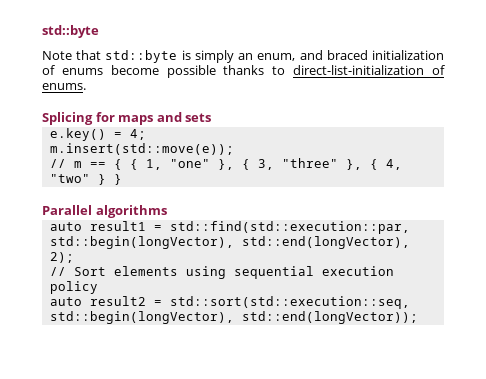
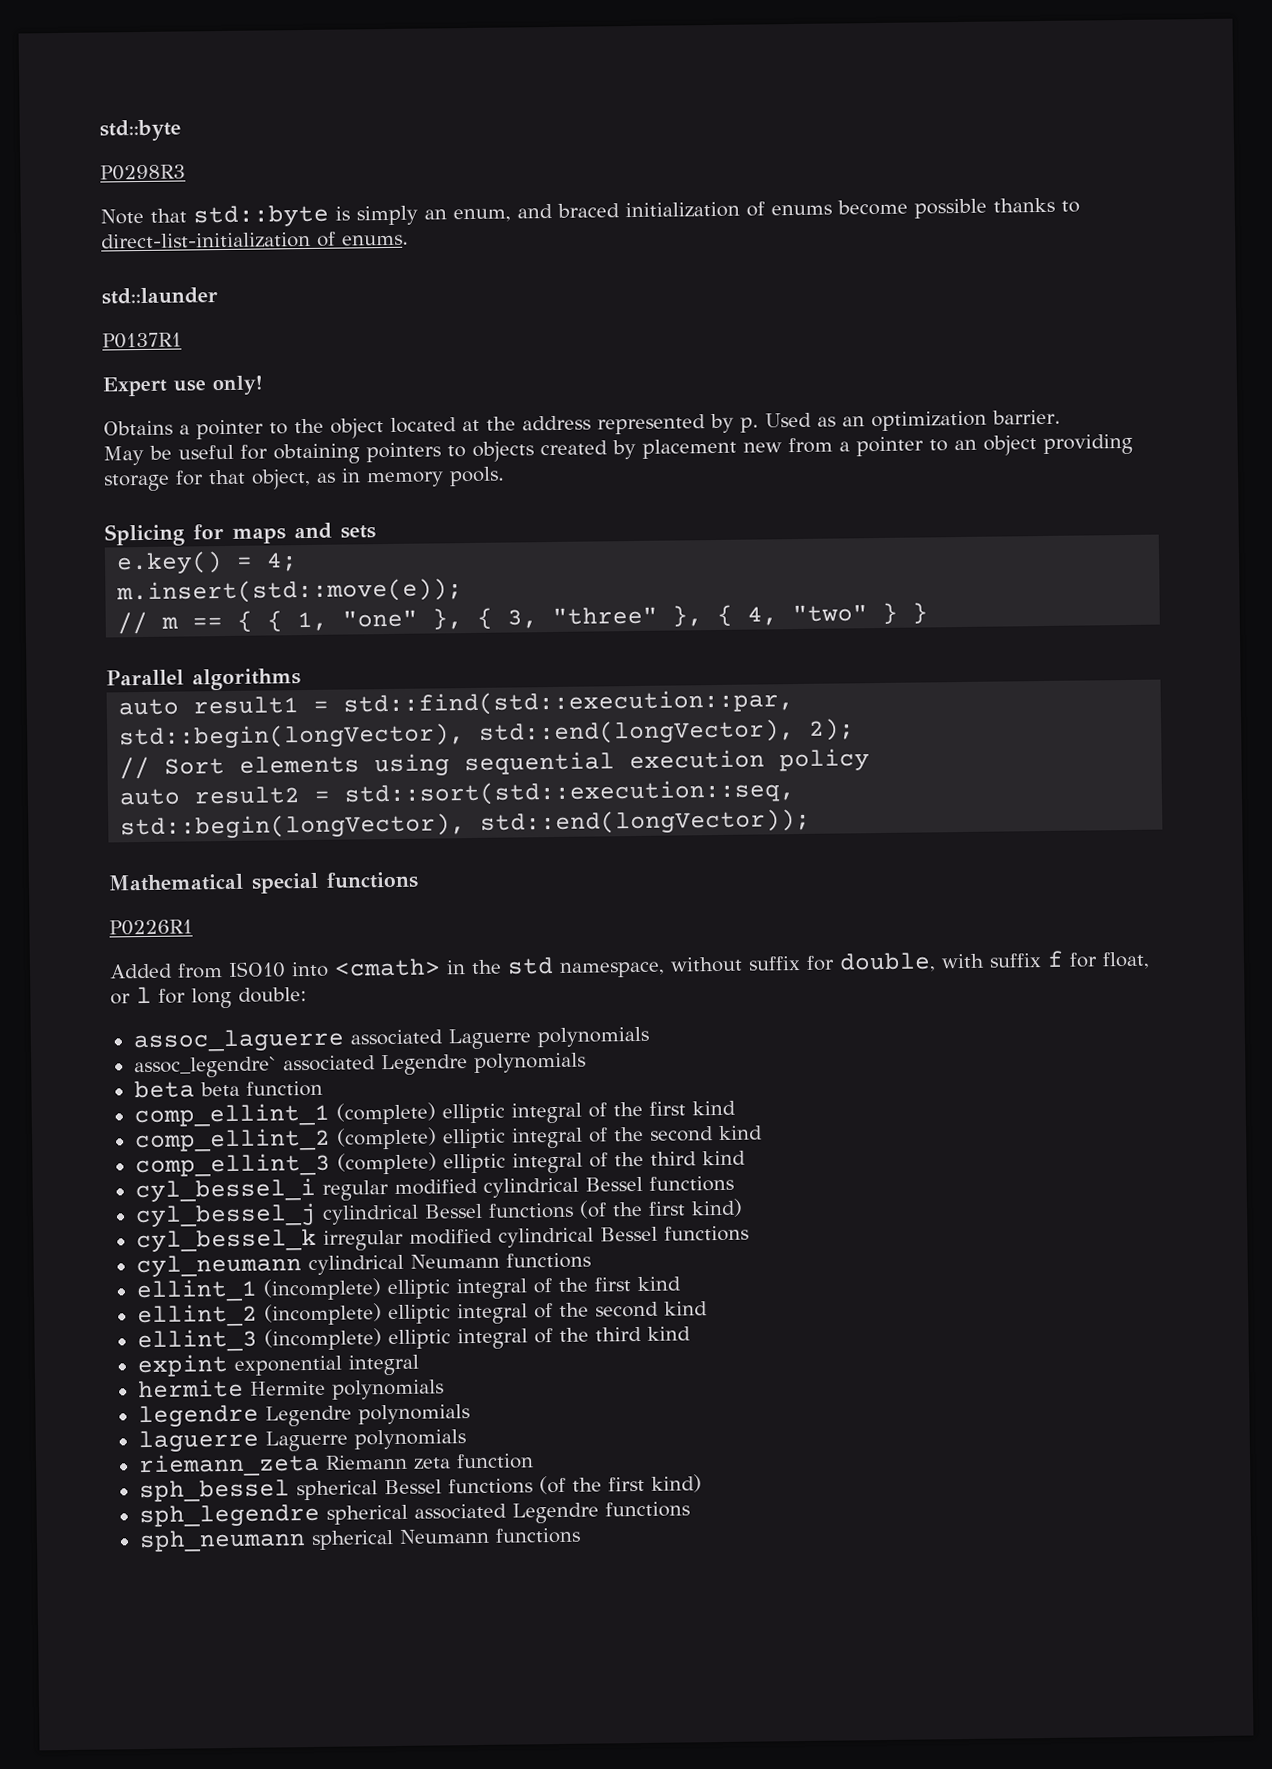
[42,25,99,38] std::byte -> [99,119,181,142] [100,164,186,181] std::byte // P0298R3
(86, 86) none -> [101,287,218,305] [102,332,182,349] [102,375,263,397] [103,409,1061,440] [103,433,1133,466] [103,466,505,492] // std::launder // P0137R1 // Expert use only! // Obtains a pointer to the object located at the address represented by p. Used as an optimization barrier. // May be useful for obtaining pointers to objects created by placement new from a pointer to an object providing storage for that object, as in memory pools.
(418, 317) none -> [108,871,419,894] [109,919,193,936] [109,950,1150,979] [110,986,307,1009] [132,1026,649,1053] [133,1052,586,1079] [133,1080,323,1099] [133,1100,736,1128] [133,1125,763,1153] [134,1150,746,1178] [134,1175,734,1203] [134,1198,743,1228] [135,1225,749,1253] [135,1252,591,1278] [135,1276,681,1303] [136,1301,708,1328] [136,1326,691,1353] [136,1354,419,1378] [137,1378,444,1400] [137,1404,470,1428] [137,1429,466,1453] [137,1452,534,1478] [138,1474,702,1503] [138,1501,690,1528] [138,1527,581,1553] // Mathematical special functions // P0226R1 // Added from ISO10 into <cmath> in the std namespace, without suffix for double, with suffix f for float, or l for long double: // assoc_laguerre associated Laguerre polynomials // assoc_legendre` associated Legendre polynomials // beta beta function // comp_ellint_1 (complete) elliptic integral of the first kind // comp_ellint_2 (complete) elliptic integral of the second kind // comp_ellint_3 (complete) elliptic integral of the third kind // cyl_bessel_i regular modified cylindrical Bessel functions // cyl_bessel_j cylindrical Bessel functions (of the first kind) // cyl_bessel_k irregular modified cylindrical Bessel functions // cyl_neumann cylindrical Neumann functions // ellint_1 (incomplete) elliptic integral of the first kind // ellint_2 (incomplete) elliptic integral of the second kind // ellint_3 (incomplete) elliptic integral of the third kind // expint exponential integral // hermite Hermite polynomials // legendre Legendre polynomials // laguerre Laguerre polynomials // riemann_zeta Riemann zeta function // sph_bessel spherical Bessel functions (of the first kind) // sph_legendre spherical associated Legendre functions // sph_neumann spherical Neumann functions

